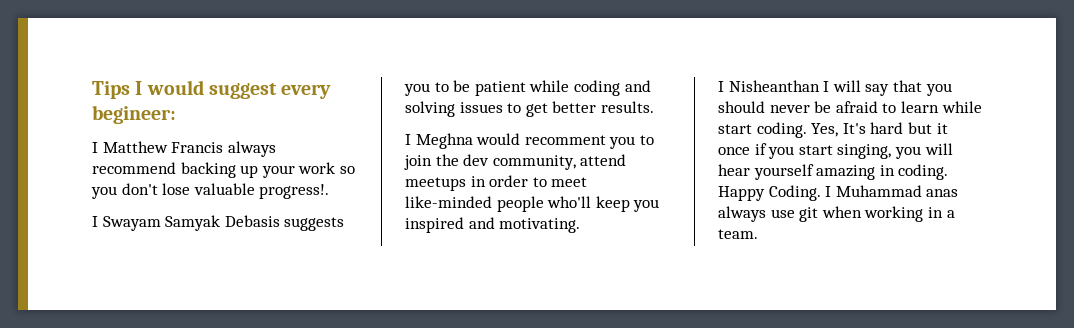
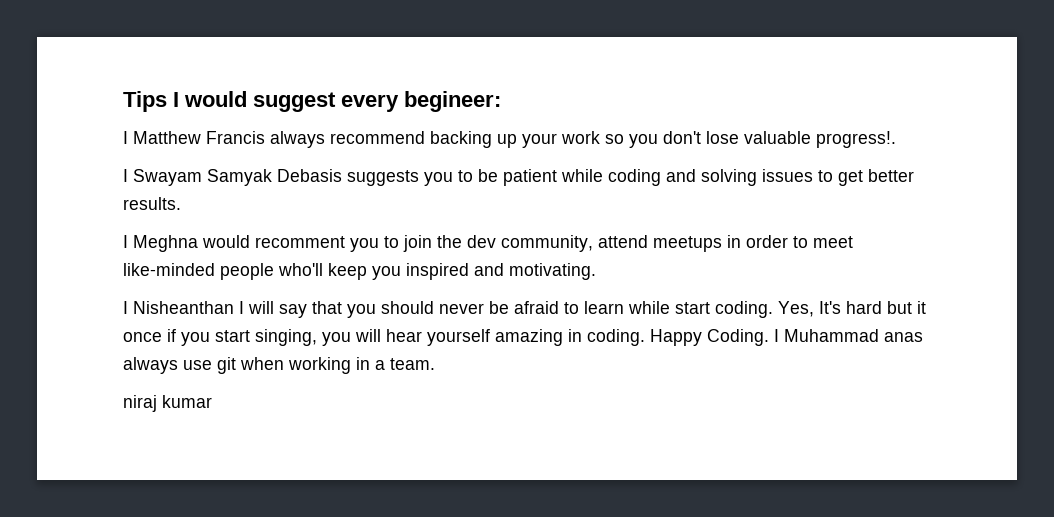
(758, 234) none -> [123,395,212,412] // niraj kumar

